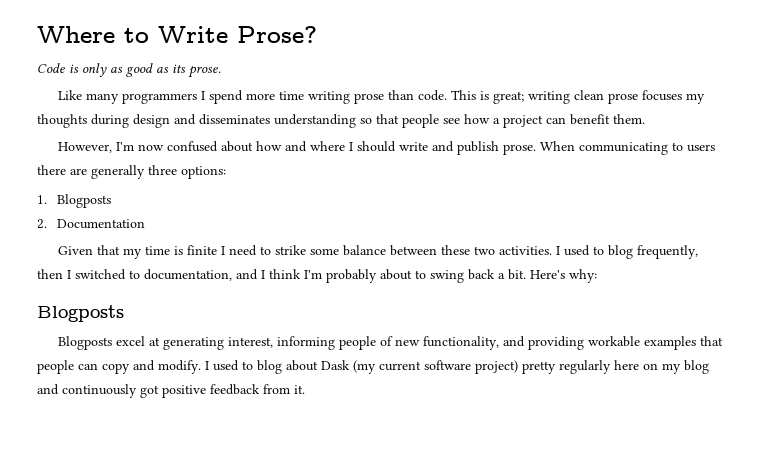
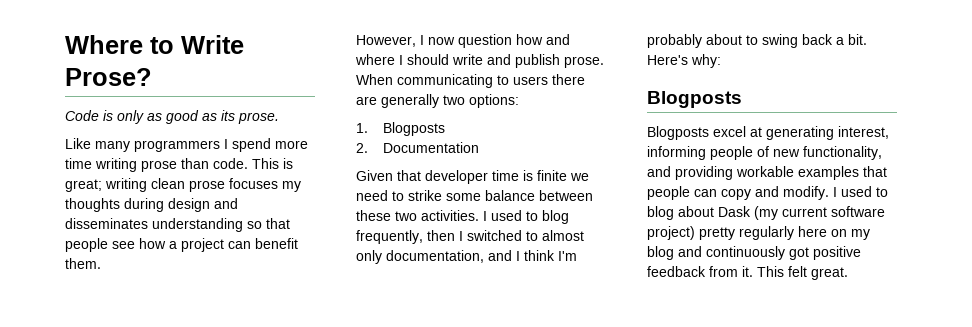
[115,141,253,152] I'm now confused about -> [420,34,512,48] I now question
[148,165,177,175] three -> [443,95,465,105] two
[122,248,142,259] my -> [425,170,488,184] developer
[220,246,225,255] I -> [570,173,589,181] we
(140, 274) none -> [542,230,584,241] [356,250,382,264] almost only
(305, 389) none -> [757,266,848,280] This felt great.

